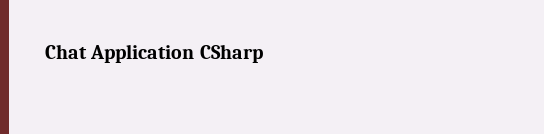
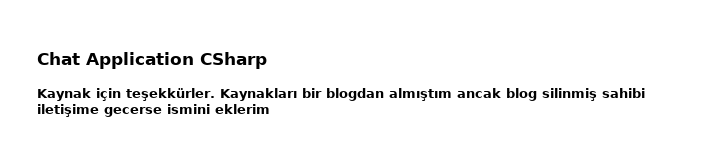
(263, 53) none -> [37,88,645,101] [37,104,270,117] // Kaynak için teşekkürler. Kaynakları bir blogdan almıştım ancak blog silinmiş sahibi iletişime gecerse ismini eklerim

